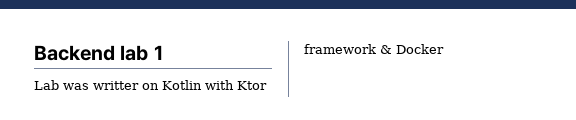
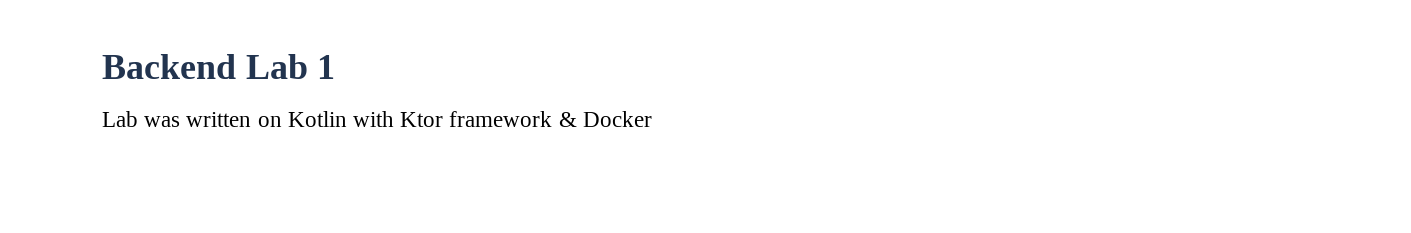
[120,45,149,61] lab -> [245,54,308,79] Lab
[93,81,139,90] writter -> [186,112,252,127] written

